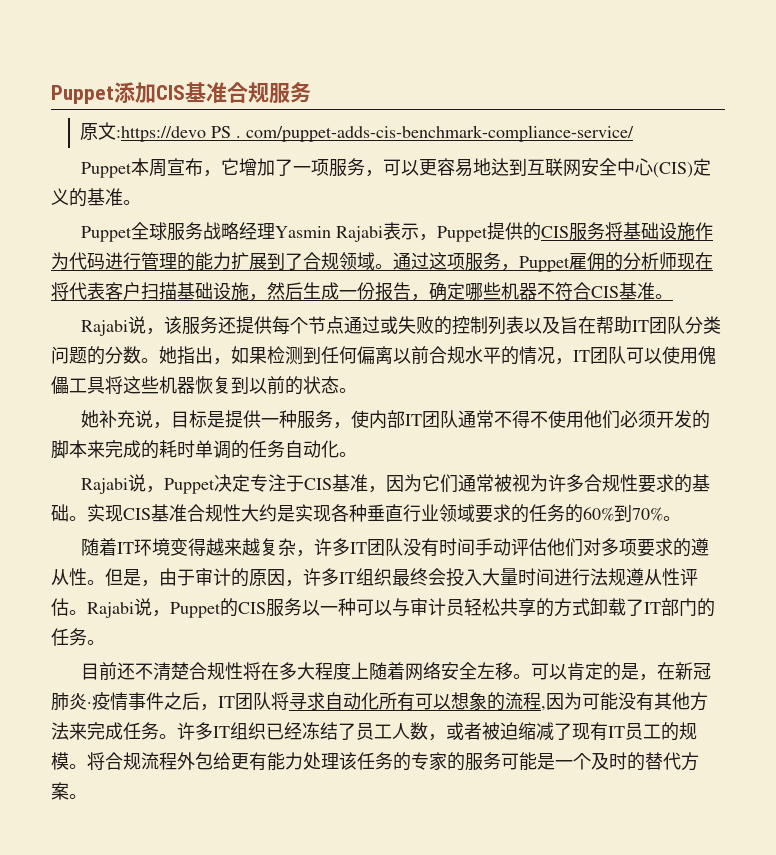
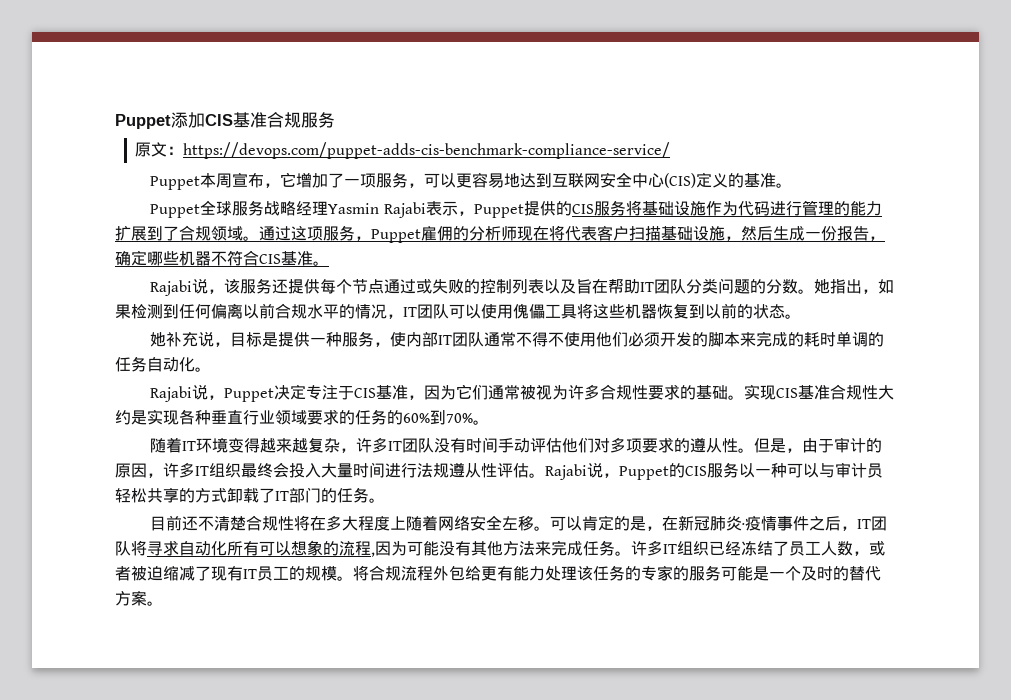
[116,125,635,142] :https://devo PS . com/puppet-adds-cis-benchmark-compliance-service/ -> [167,142,671,159] ：https://devops.com/puppet-adds-cis-benchmark-compliance-service/

